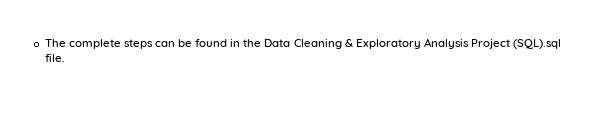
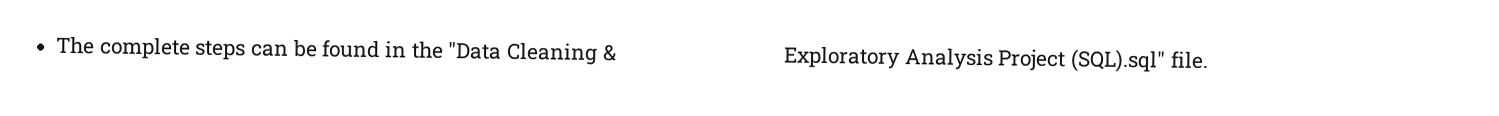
[264,39,291,47] Data -> [447,42,503,60] "Data
[513,39,562,49] (SQL).sql -> [1070,49,1167,73] (SQL).sql"

